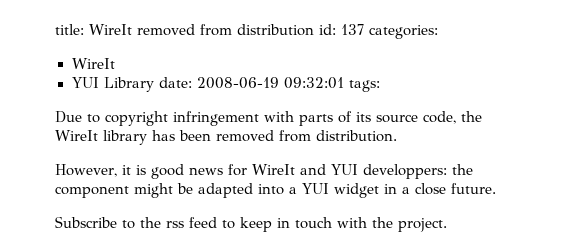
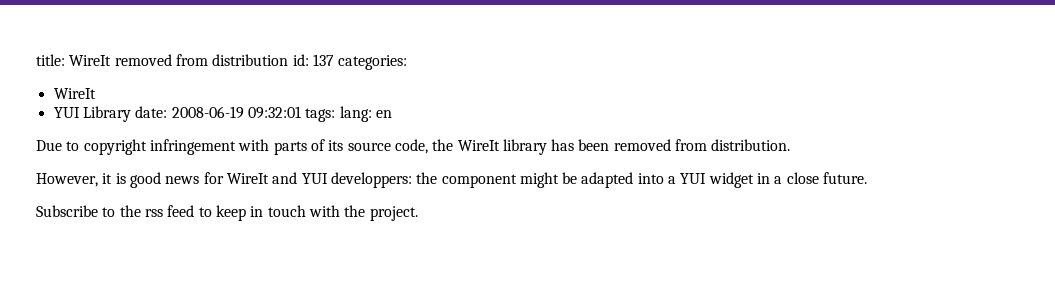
(380, 86) none -> [339,106,392,122] lang: en

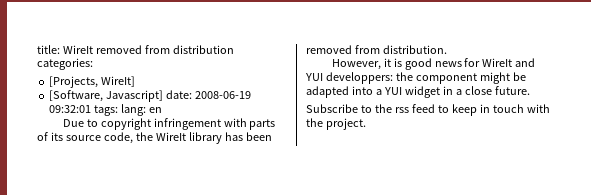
[292,54,334,66] id: 137 -> (234, 49) none
[53,88,96,99] [53,106,131,122] WireIt // YUI Library -> [49,76,136,88] [49,90,164,102] [Projects, WireIt] // [Software, Javascript]

